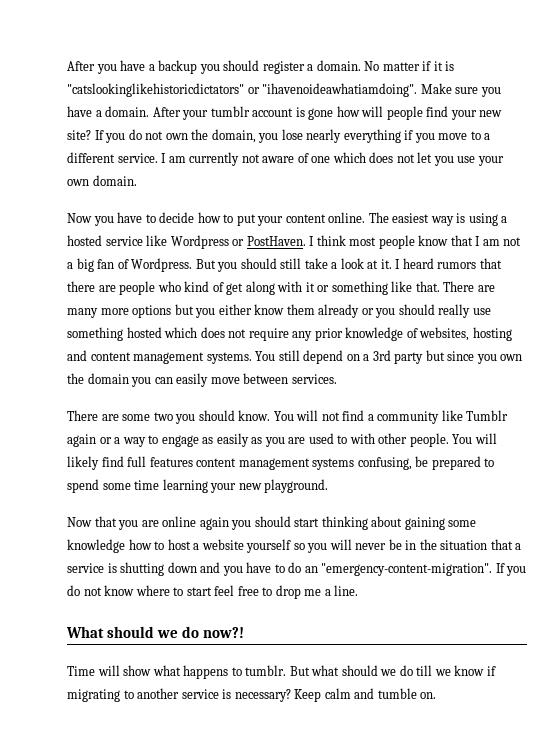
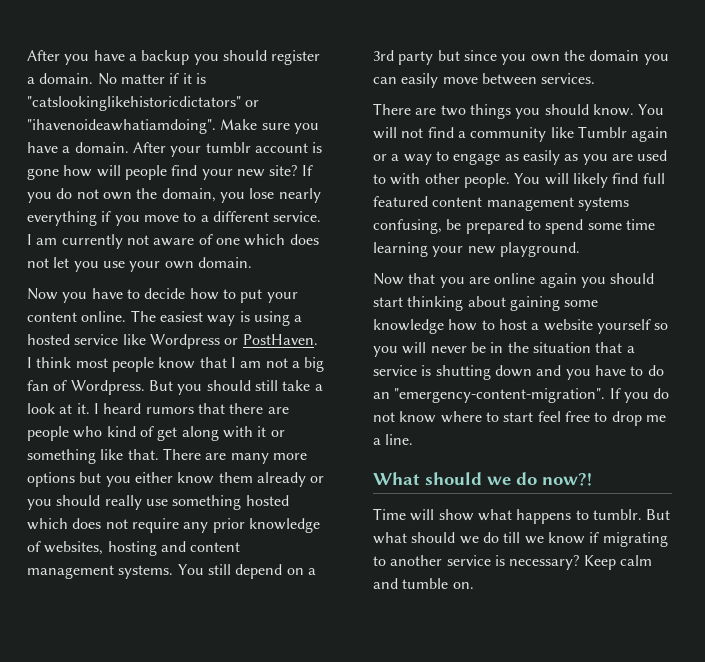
[122,412,173,421] some two -> [440,104,511,119] two things
[149,457,193,467] features -> [373,196,428,207] featured

